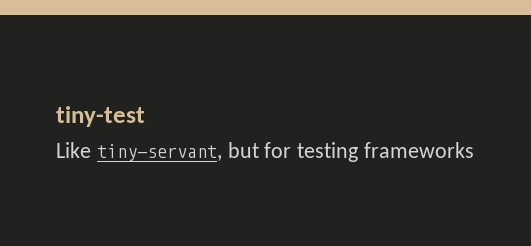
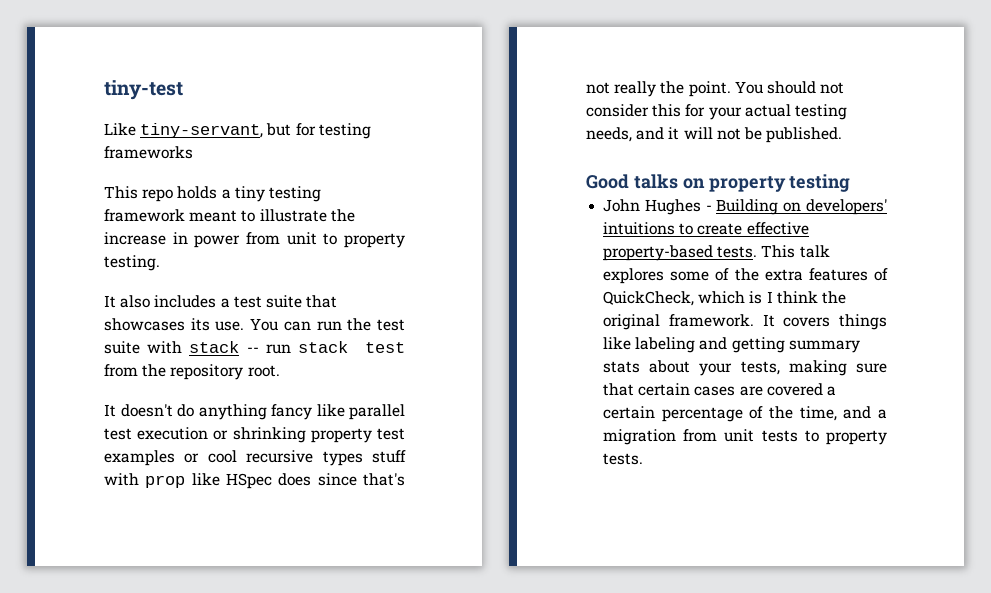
(475, 150) none -> [104,186,321,202] [104,209,355,222] [104,232,405,248] [104,255,160,271] [104,295,338,308] [104,318,406,331] [104,341,405,354] [104,364,280,380] [104,404,405,420] [104,427,405,443] [104,450,406,466] [104,473,405,489] [586,81,845,97] [586,104,847,120] [586,127,843,143] [586,174,851,192] [603,199,887,215] [603,222,809,235] [603,245,830,261] [603,268,888,284] [603,291,846,306] [603,314,887,330] [603,337,860,353] [603,360,887,376] [603,383,836,396] [603,406,887,422] [603,429,887,445] [603,453,644,465] // This repo holds a tiny testing framework meant to illustrate the increase in power from unit to property testing. // It also includes a test suite that showcases its use. You can run the test suite with stack -- run stack test from the repository root. // It doesn't do anything fancy like parallel test execution or shrinking property test examples or cool recursive types stuff with prop like HSpec does since that's not really the point. You should not consider this for your actual testing needs, and it will not be published. // Good talks on property testing // John Hughes - Building on developers' intuitions to create effective property-based tests. This talk explores some of the extra features of QuickCheck, which is I think the original framework. It covers things like labeling and getting summary stats about your tests, making sure that certain cases are covered a certain percentage of the time, and a migration from unit tests to property tests.

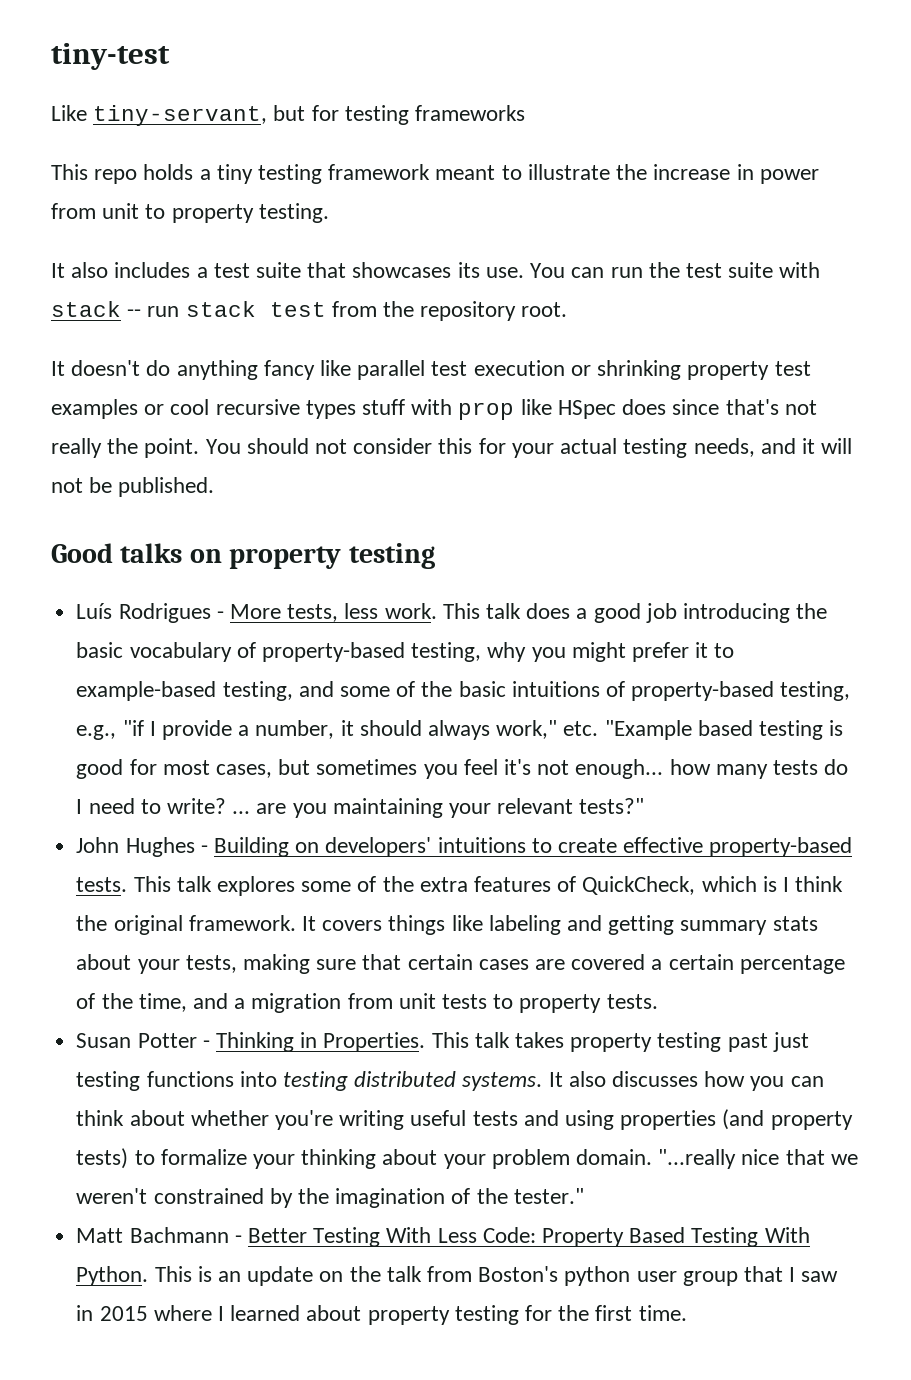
(851, 183) none -> [76,603,828,623] [76,642,735,662] [76,681,851,701] [76,720,844,740] [76,759,849,779] [76,798,645,818] // Luís Rodrigues - More tests, less work. This talk does a good job introducing the basic vocabulary of property-based testing, why you might prefer it to example-based testing, and some of the basic intuitions of property-based testing, e.g., "if I provide a number, it should always work," etc. "Example based testing is good for most cases, but sometimes you feel it's not enough... how many tests do I need to write? ... are you maintaining your relevant tests?"
(644, 459) none -> [76,1032,809,1052] [76,1071,824,1091] [76,1109,853,1130] [76,1148,858,1169] [76,1188,584,1208] [76,1227,810,1247] [76,1266,839,1286] [76,1305,687,1325] // Susan Potter - Thinking in Properties. This talk takes property testing past just testing functions into testing distributed systems. It also discusses how you can think about whether you're writing useful tests and using properties (and property tests) to formalize your thinking about your problem domain. "...really nice that we weren't constrained by the imagination of the tester." // Matt Bachmann - Better Testing With Less Code: Property Based Testing With Python. This is an update on the talk from Boston's python user group that I saw in 2015 where I learned about property testing for the first time.

